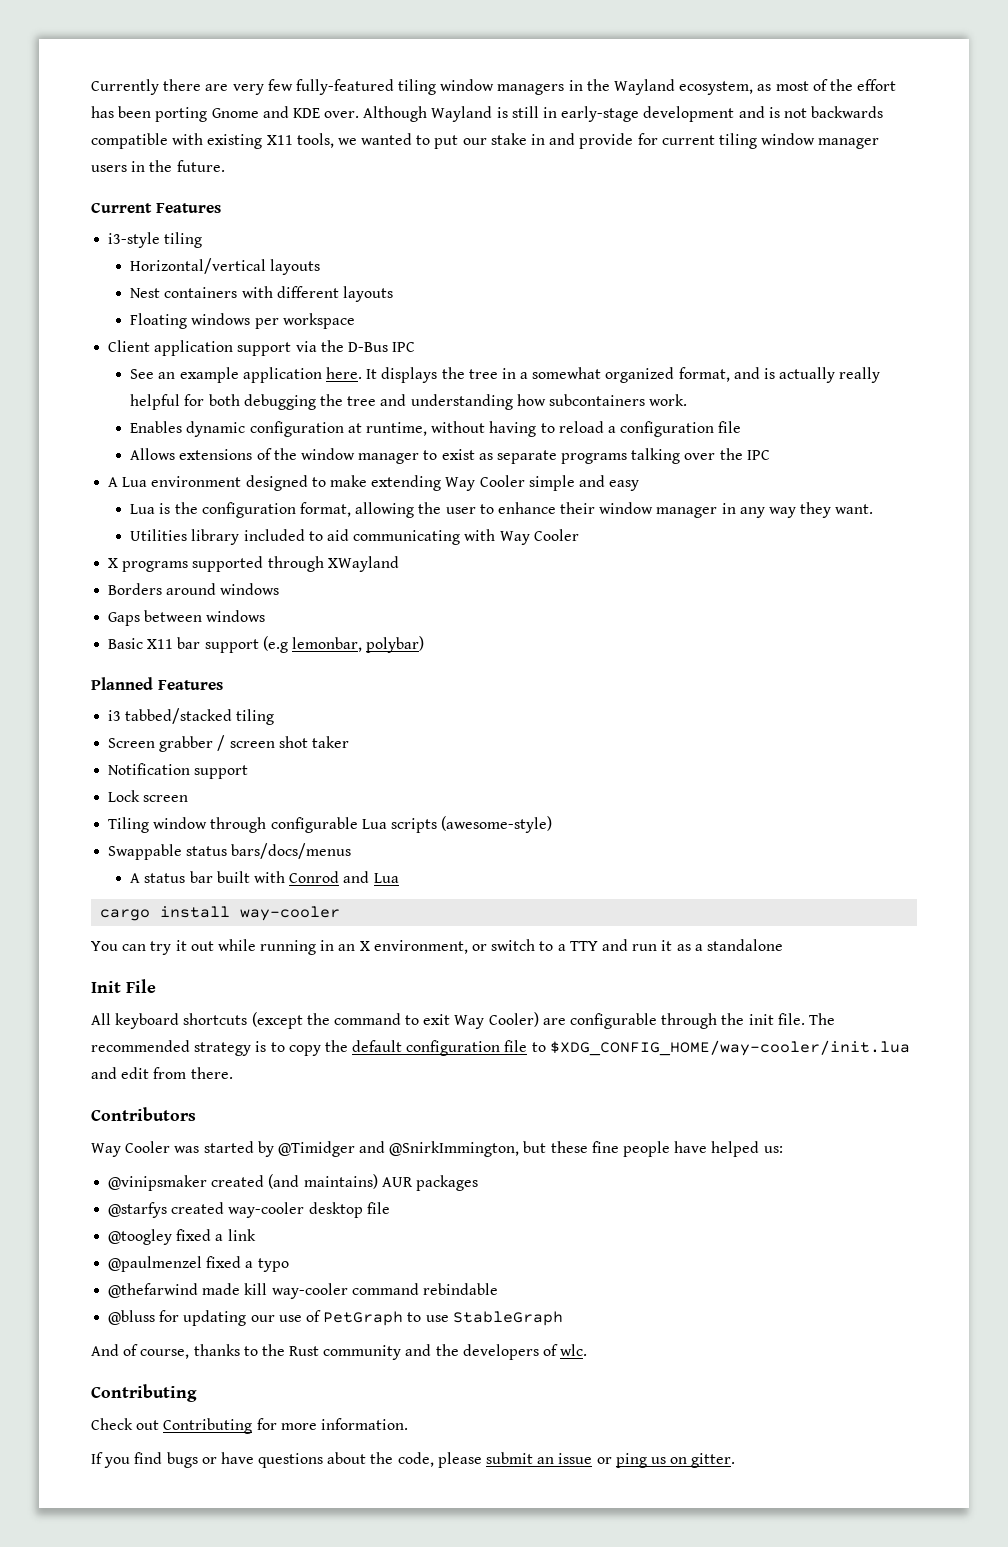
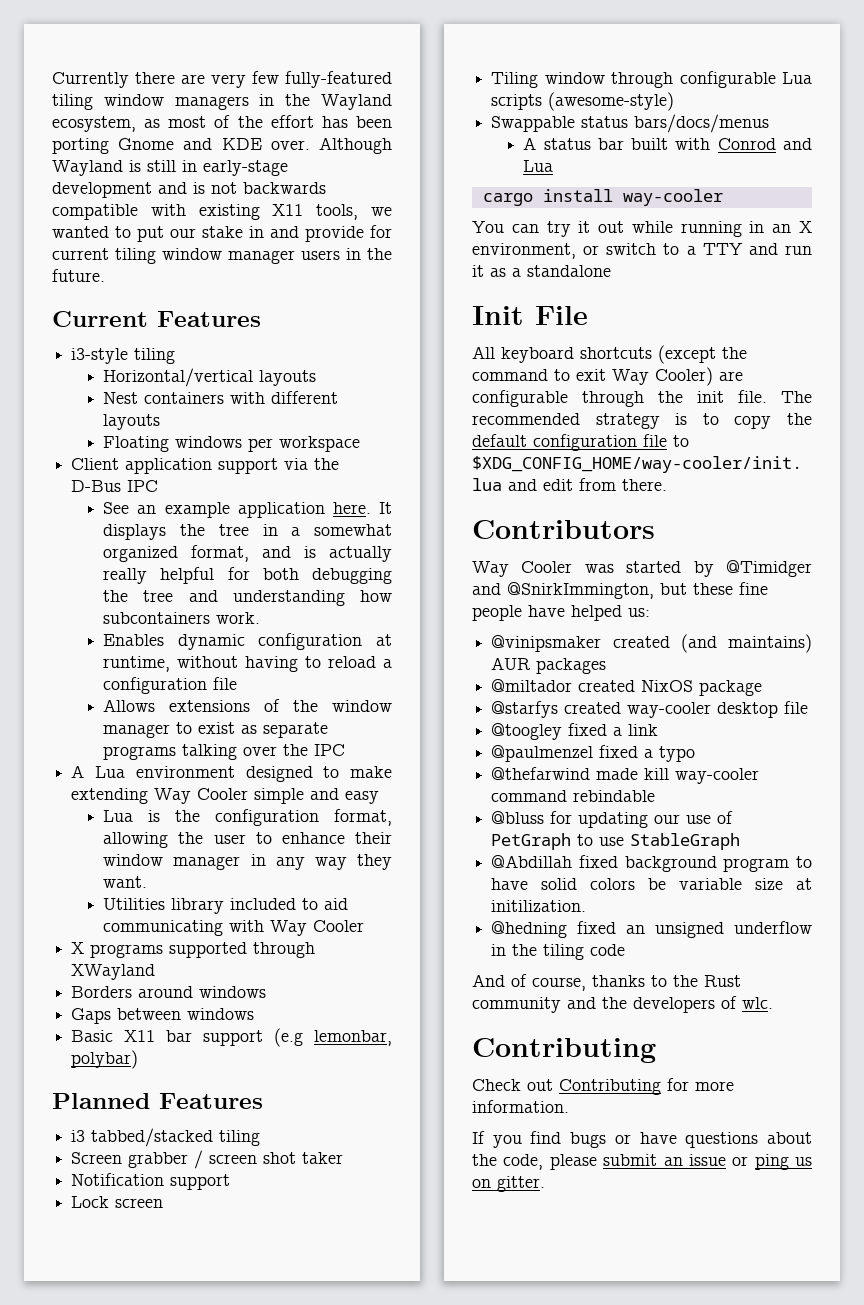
(478, 1183) none -> [491,679,763,696] // @miltador created NixOS package
(563, 1318) none -> [491,855,812,872] [491,878,812,890] [491,900,587,912] [491,921,812,938] [491,944,626,960] // @Abdillah fixed background program to have solid colors be variable size at initilization. // @hedning fixed an unsigned underflow in the tiling code

